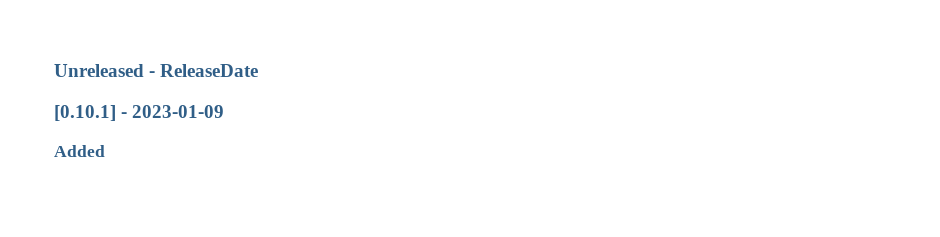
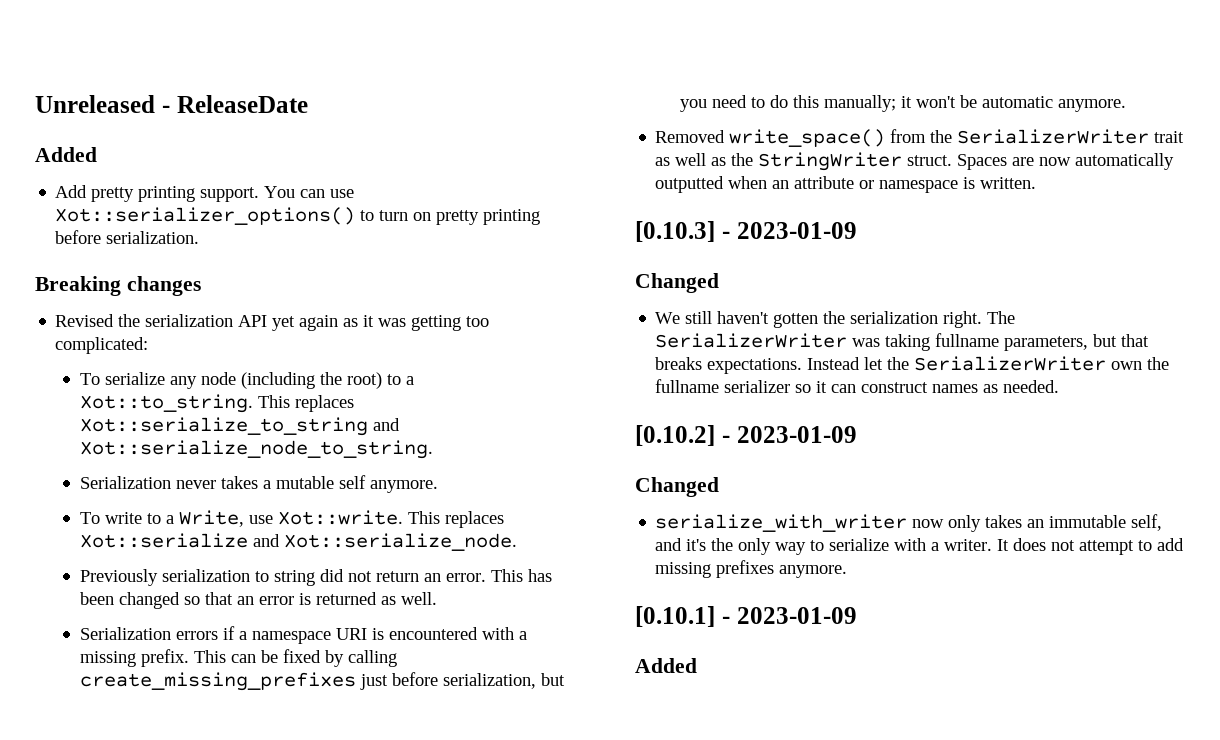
(259, 70) none -> [35,147,97,162] [55,185,355,202] [55,207,541,225] [55,230,200,244] [35,276,201,296] [55,314,490,331] [55,337,149,354] [79,372,414,389] [79,394,354,413] [79,417,400,436] [79,440,433,459] [79,475,438,493] [79,510,504,528] [79,533,517,551] [79,569,552,586] [79,592,437,609] [79,626,527,644] [79,649,397,667] [79,672,565,691] [679,95,1126,112] [655,129,1185,147] [655,152,1175,171] [655,176,1037,193] [635,221,857,242] [635,273,719,293] [655,311,1016,328] [655,333,1150,351] [655,356,1170,374] [655,379,1060,393] [635,425,857,446] [635,477,719,497] [655,514,1163,532] [655,538,1185,555] [655,560,848,578] // Added // Add pretty printing support. You can use Xot::serializer_options() to turn on pretty printing before serialization. // Breaking changes // Revised the serialization API yet again as it was getting too complicated: // To serialize any node (including the root) to a Xot::to_string. This replaces Xot::serialize_to_string and Xot::serialize_node_to_string. // Serialization never takes a mutable self anymore. // To write to a Write, use Xot::write. This replaces Xot::serialize and Xot::serialize_node. // Previously serialization to string did not return an error. This has been changed so that an error is returned as well. // Serialization errors if a namespace URI is encountered with a missing prefix. This can be fixed by calling create_missing_prefixes just before serialization, but you need to do this manually; it won't be automatic anymore. // Removed write_space() from the SerializerWriter trait as well as the StringWriter struct. Spaces are now automatically outputted when an attribute or namespace is written. // [0.10.3] - 2023-01-09 // Changed // We still haven't gotten the serialization right. The SerializerWriter was taking fullname parameters, but that breaks expectations. Instead let the SerializerWriter own the fullname serializer so it can construct names as needed. // [0.10.2] - 2023-01-09 // Changed // serialize_with_writer now only takes an immutable self, and it's the only way to serialize with a writer. It does not attempt to add missing prefixes anymore.

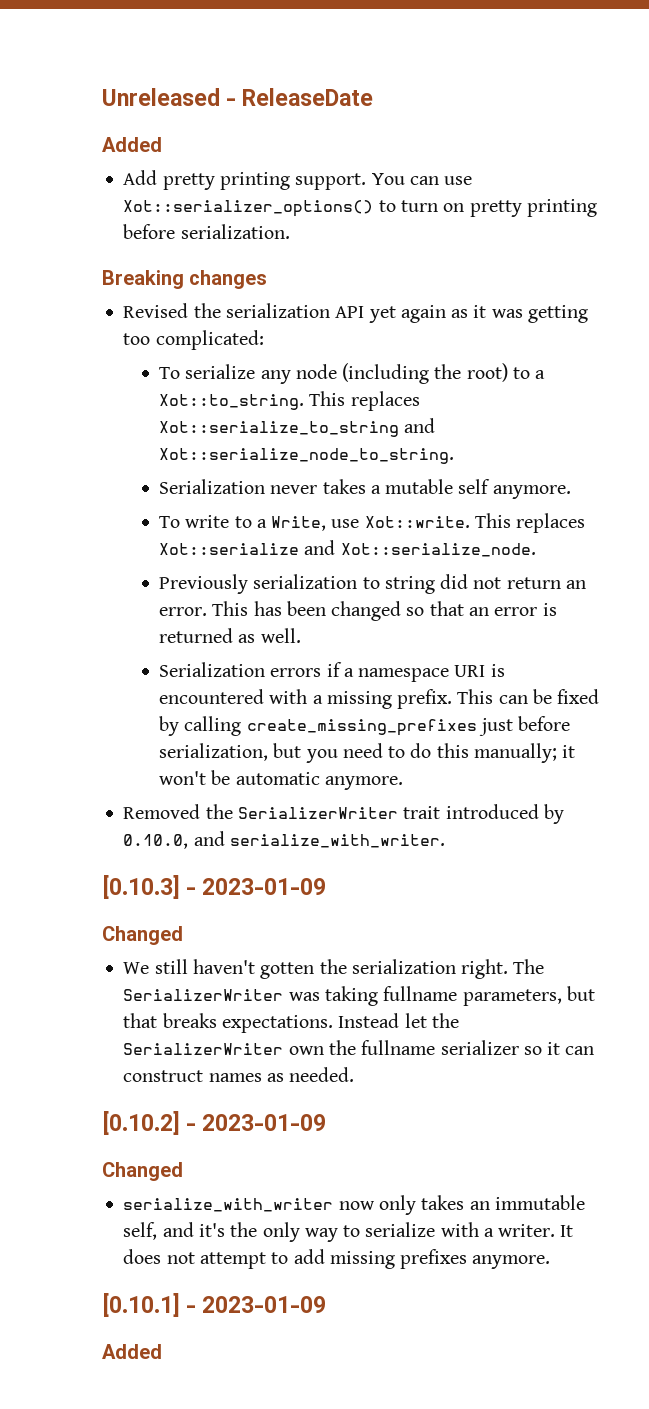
[729,129,927,147] write_space() from -> (201, 811) none
[655,152,1175,171] [655,176,1037,193] as well as the StringWriter struct. Spaces are now automatically outputted when an attribute or namespace is written. -> [445,804,564,824] [123,831,445,849] introduced by 0.10.0, and serialize_with_writer.

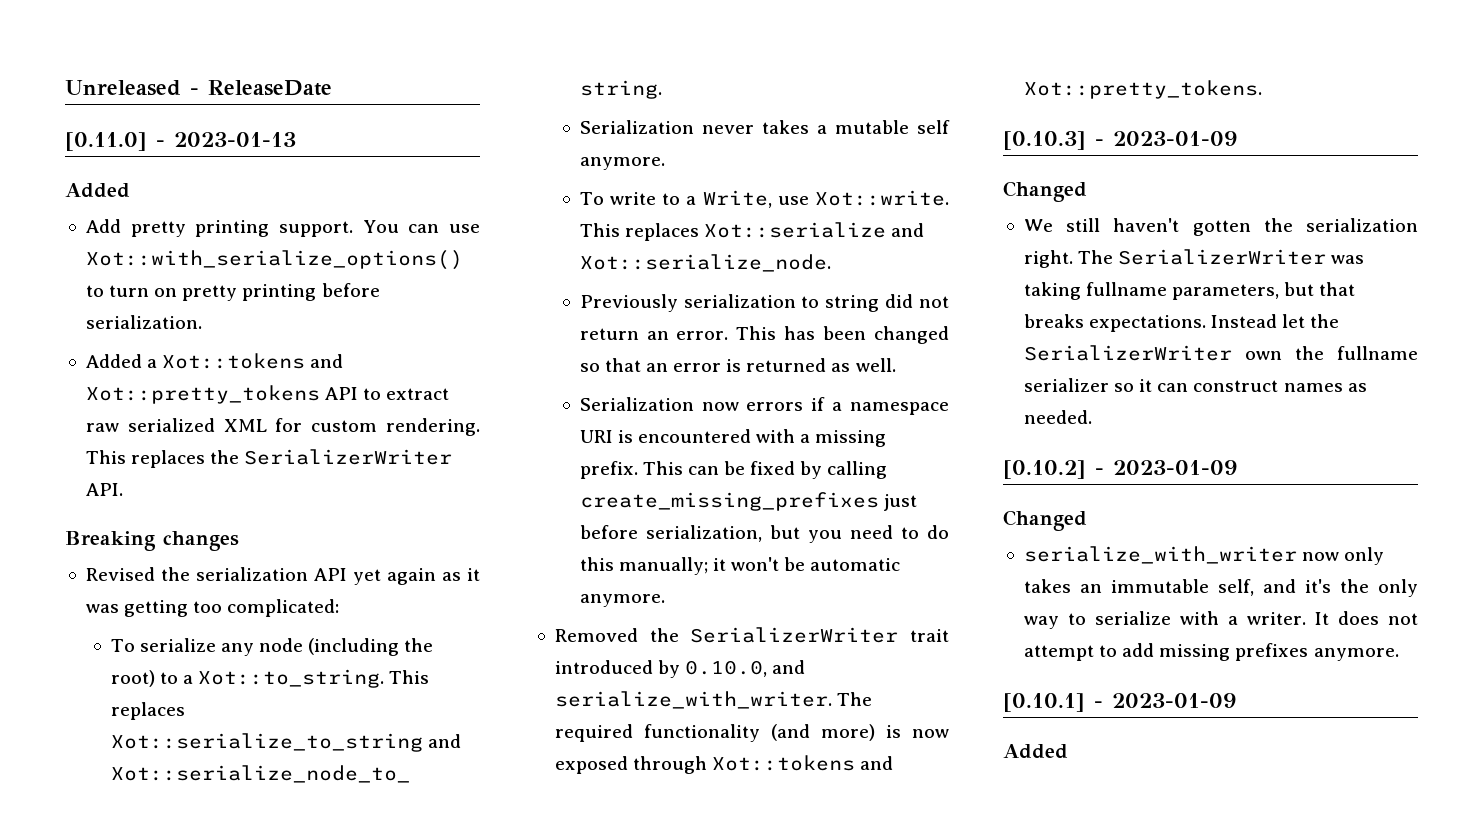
(374, 97) none -> [65,132,296,151] // [0.11.0] - 2023-01-13
[123,200,374,217] Xot::serializer_options() -> [85,250,463,270] Xot::with_serialize_options()
(290, 231) none -> [85,353,344,369] [85,385,450,404] [85,418,481,436] [85,449,453,468] [85,483,123,496] // Added a Xot::tokens and Xot::pretty_tokens API to extract raw serialized XML for custom rendering. This replaces the SerializerWriter API.
(266, 669) none -> [701,402,739,411] now
(445, 841) none -> [837,692,873,706] [554,724,949,742] [554,755,894,774] [1023,80,1262,99] The required functionality (and more) is now exposed through Xot::tokens and Xot::pretty_tokens.

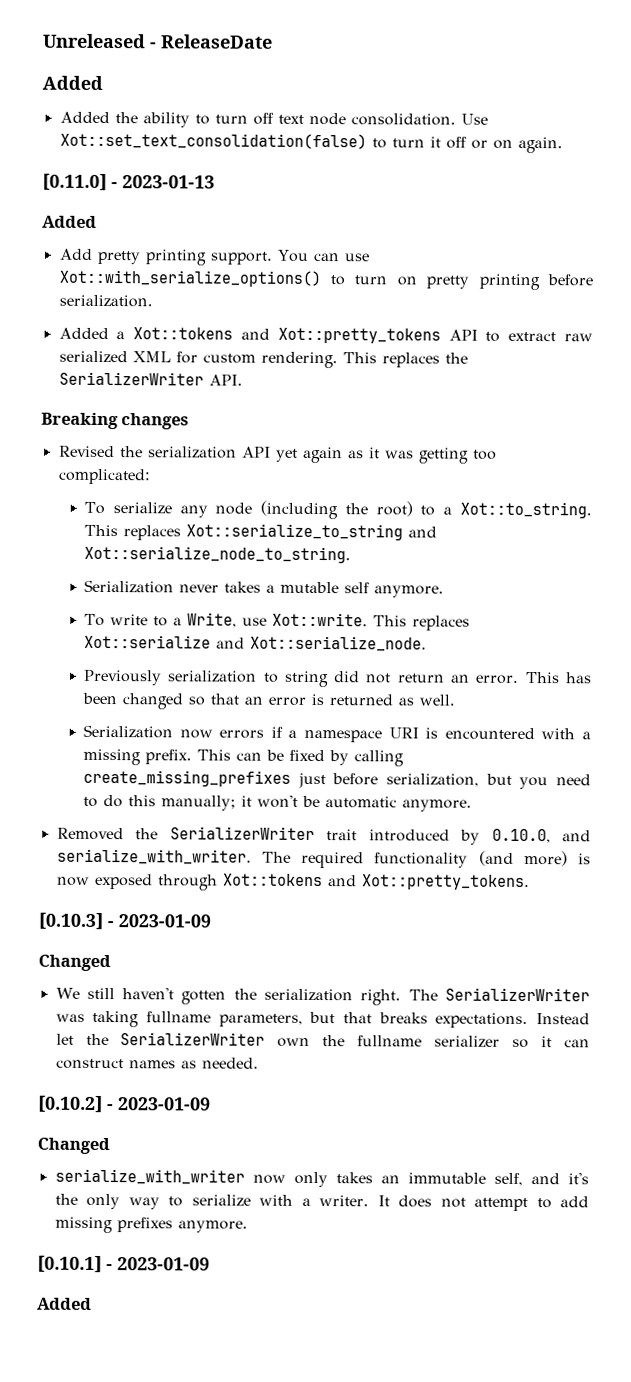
(332, 88) none -> [42,75,103,90] [59,111,488,128] [59,132,563,154] // Added // Added the ability to turn off text node consolidation. Use Xot::set_text_consolidation(false) to turn it off or on again.

